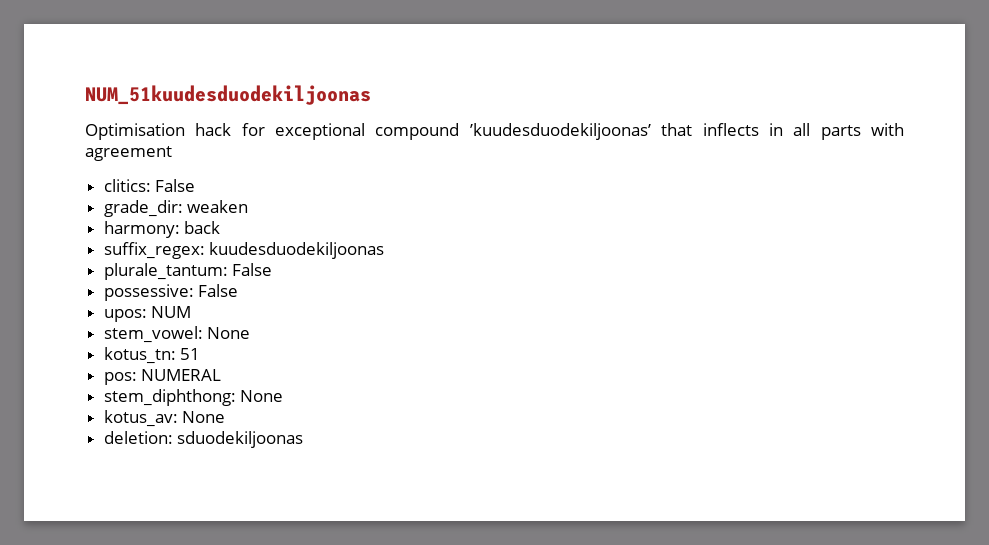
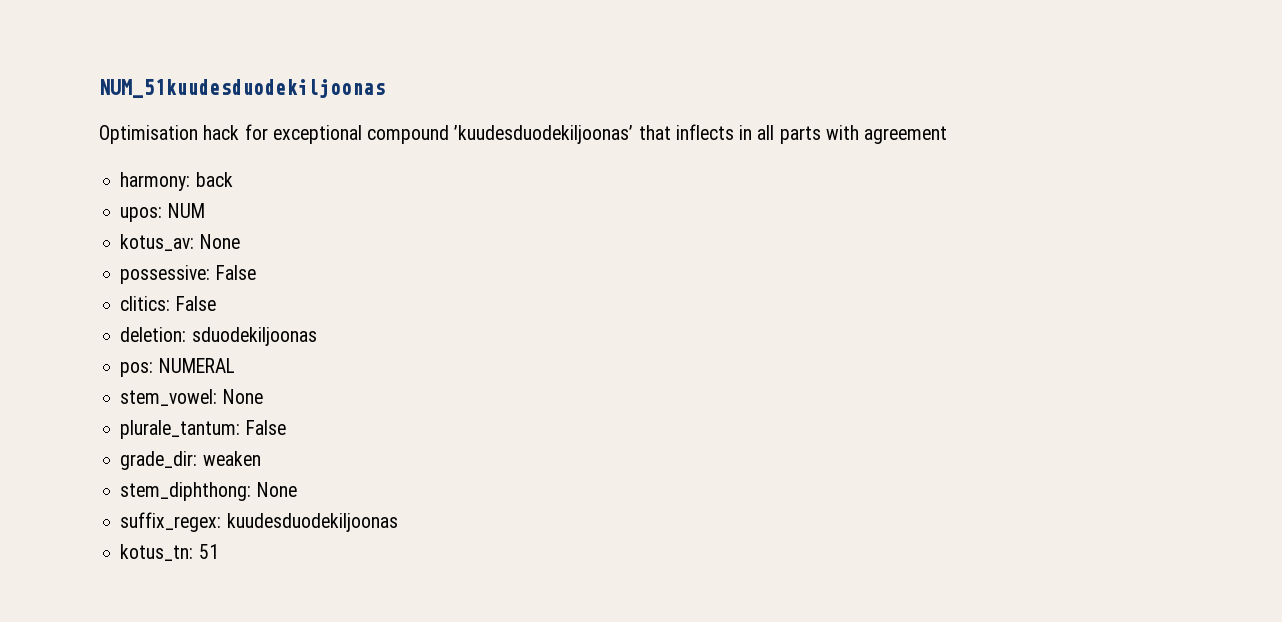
[103,179,151,192] clitics: -> [120,172,233,191] [120,203,205,222] [120,234,240,251] [120,265,256,284] [120,296,216,311] [120,327,317,346] [120,358,235,377] [120,389,263,406] [120,420,241,439] harmony: back // upos: NUM // kotus_av: None // possessive: False // clitics: False // deletion: sduodekiljoonas // pos: NUMERAL // stem_vowel: None // plurale_tantum:
[103,221,221,238] harmony: back -> [120,482,297,501] stem_diphthong: None
[103,263,273,280] [103,284,239,301] [103,306,192,322] [103,326,251,343] [103,347,201,364] [103,369,222,385] [103,389,284,406] [103,410,226,427] [103,431,304,448] plurale_tantum: False // possessive: False // upos: NUM // stem_vowel: None // kotus_tn: 51 // pos: NUMERAL // stem_diphthong: None // kotus_av: None // deletion: sduodekiljoonas -> [120,544,219,561] kotus_tn: 51

